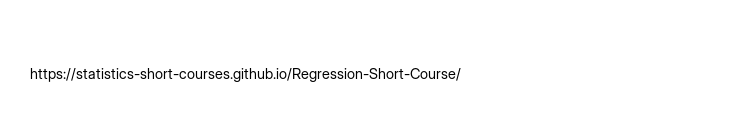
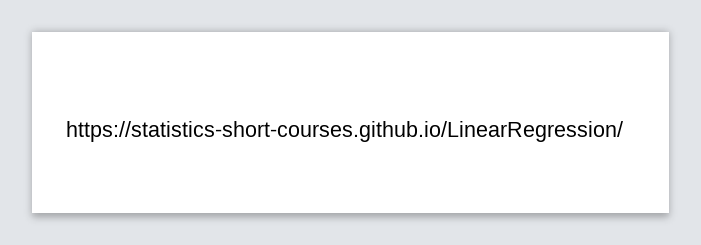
[30,68,461,82] https://statistics-short-courses.github.io/Regression-Short-Course/ -> [66,121,623,142] https://statistics-short-courses.github.io/LinearRegression/

